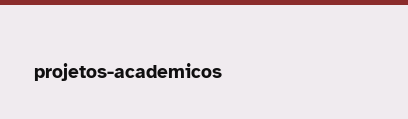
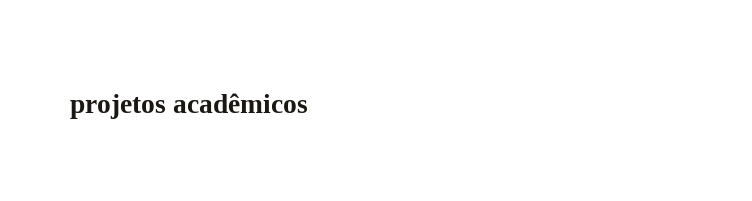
[34,63,222,81] projetos-academicos -> [70,93,309,119] projetos acadêmicos

